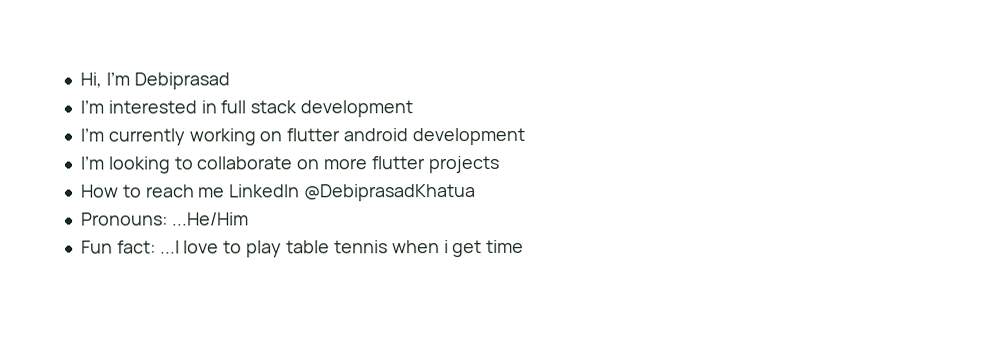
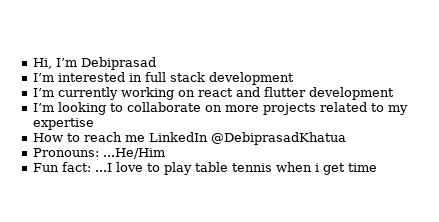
[286,128,409,142] flutter android -> [197,87,306,97] react and flutter
[370,156,425,170] flutter -> (259, 108) none
(500, 164) none -> [319,102,408,115] [32,118,94,130] related to my expertise

